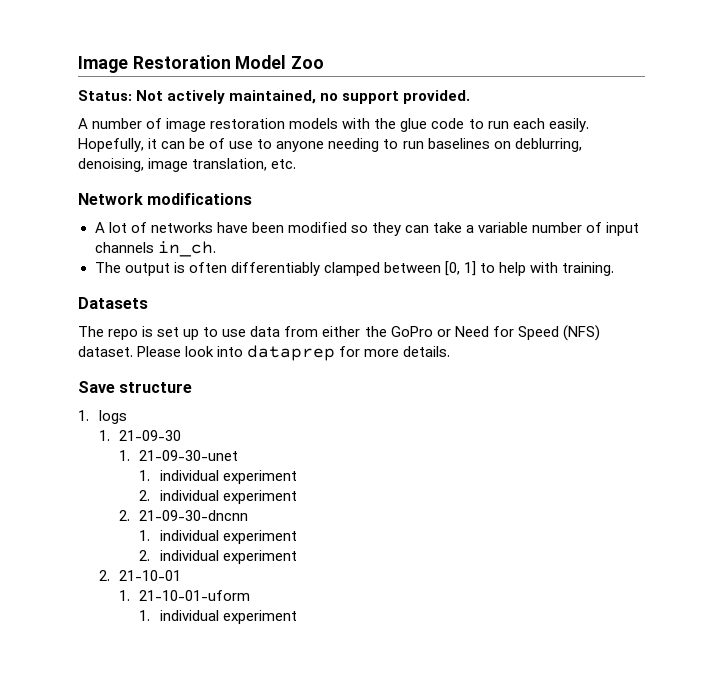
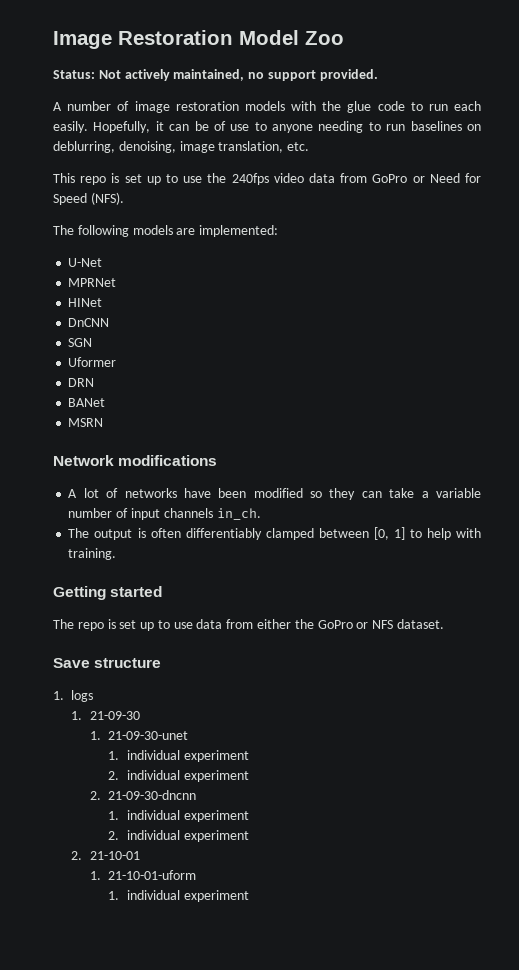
(297, 164) none -> [53,173,481,185] [53,192,124,205] [53,225,279,237] [68,258,103,267] [68,278,117,287] [68,298,103,307] [68,318,110,327] [68,338,93,347] [68,357,117,367] [68,378,95,387] [68,398,106,407] [68,418,104,427] // This repo is set up to use the 240fps video data from GoPro or Need for Speed (NFS). // The following models are implemented: // U-Net // MPRNet // HINet // DnCNN // SGN // Uformer // DRN // BANet // MSRN
[78,297,148,309] Datasets -> [53,586,163,600] Getting started
[454,325,600,341] [78,345,451,361] Need for Speed (NFS) dataset. Please look into dataprep for more details. -> [372,619,444,629] NFS dataset.

